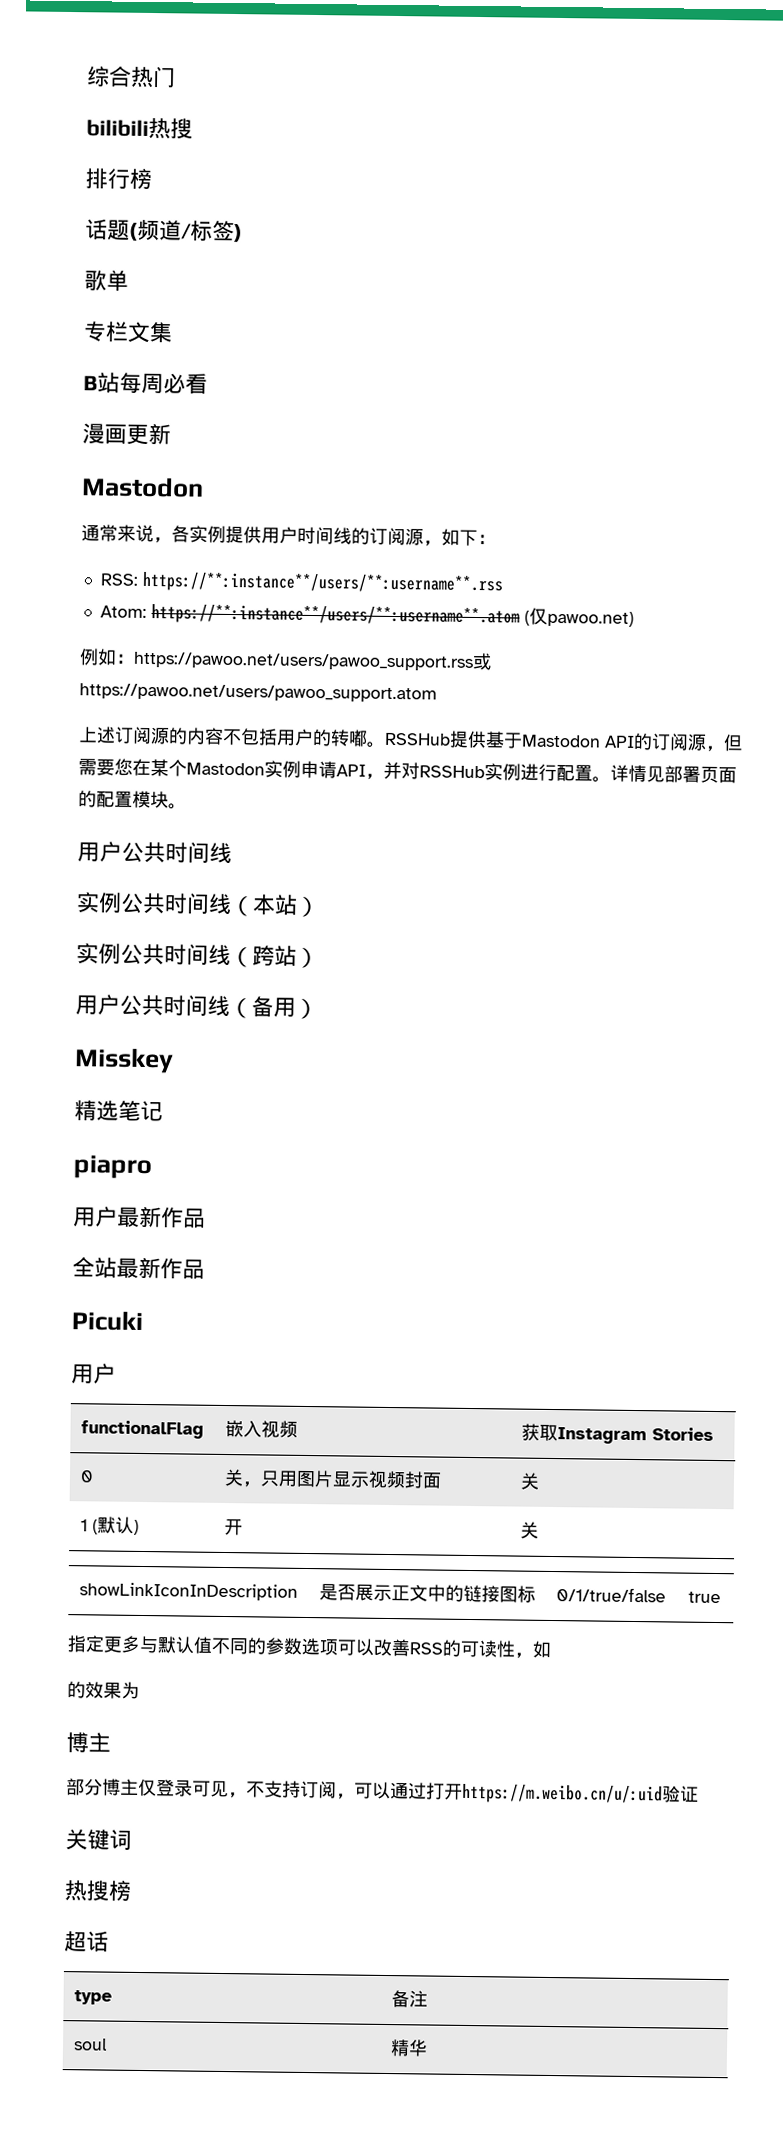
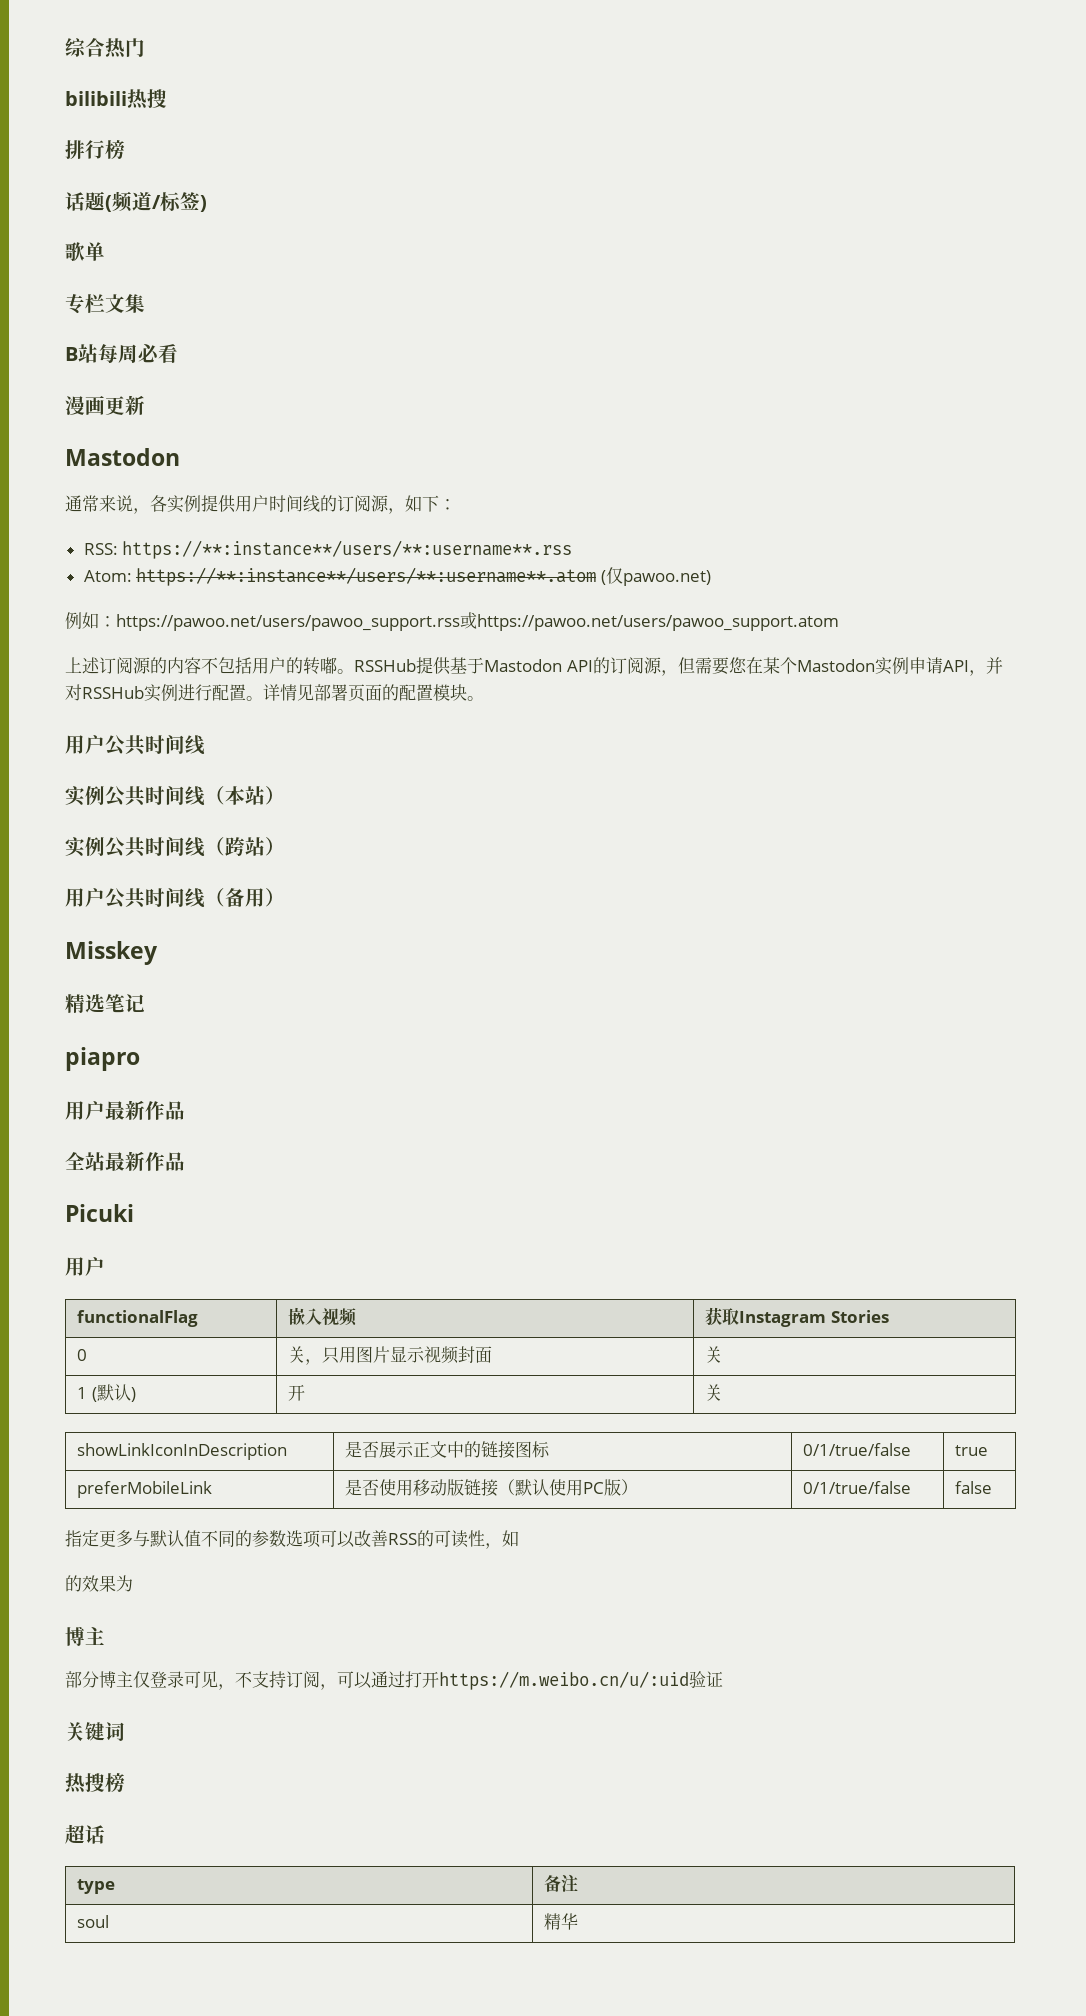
(721, 1597) none -> [77,1481,213,1498] [345,1479,639,1497] [803,1481,912,1494] [955,1481,993,1494] // preferMobileLink | 是否使用移动版链接（默认使用PC版） | 0/1/true/false | false

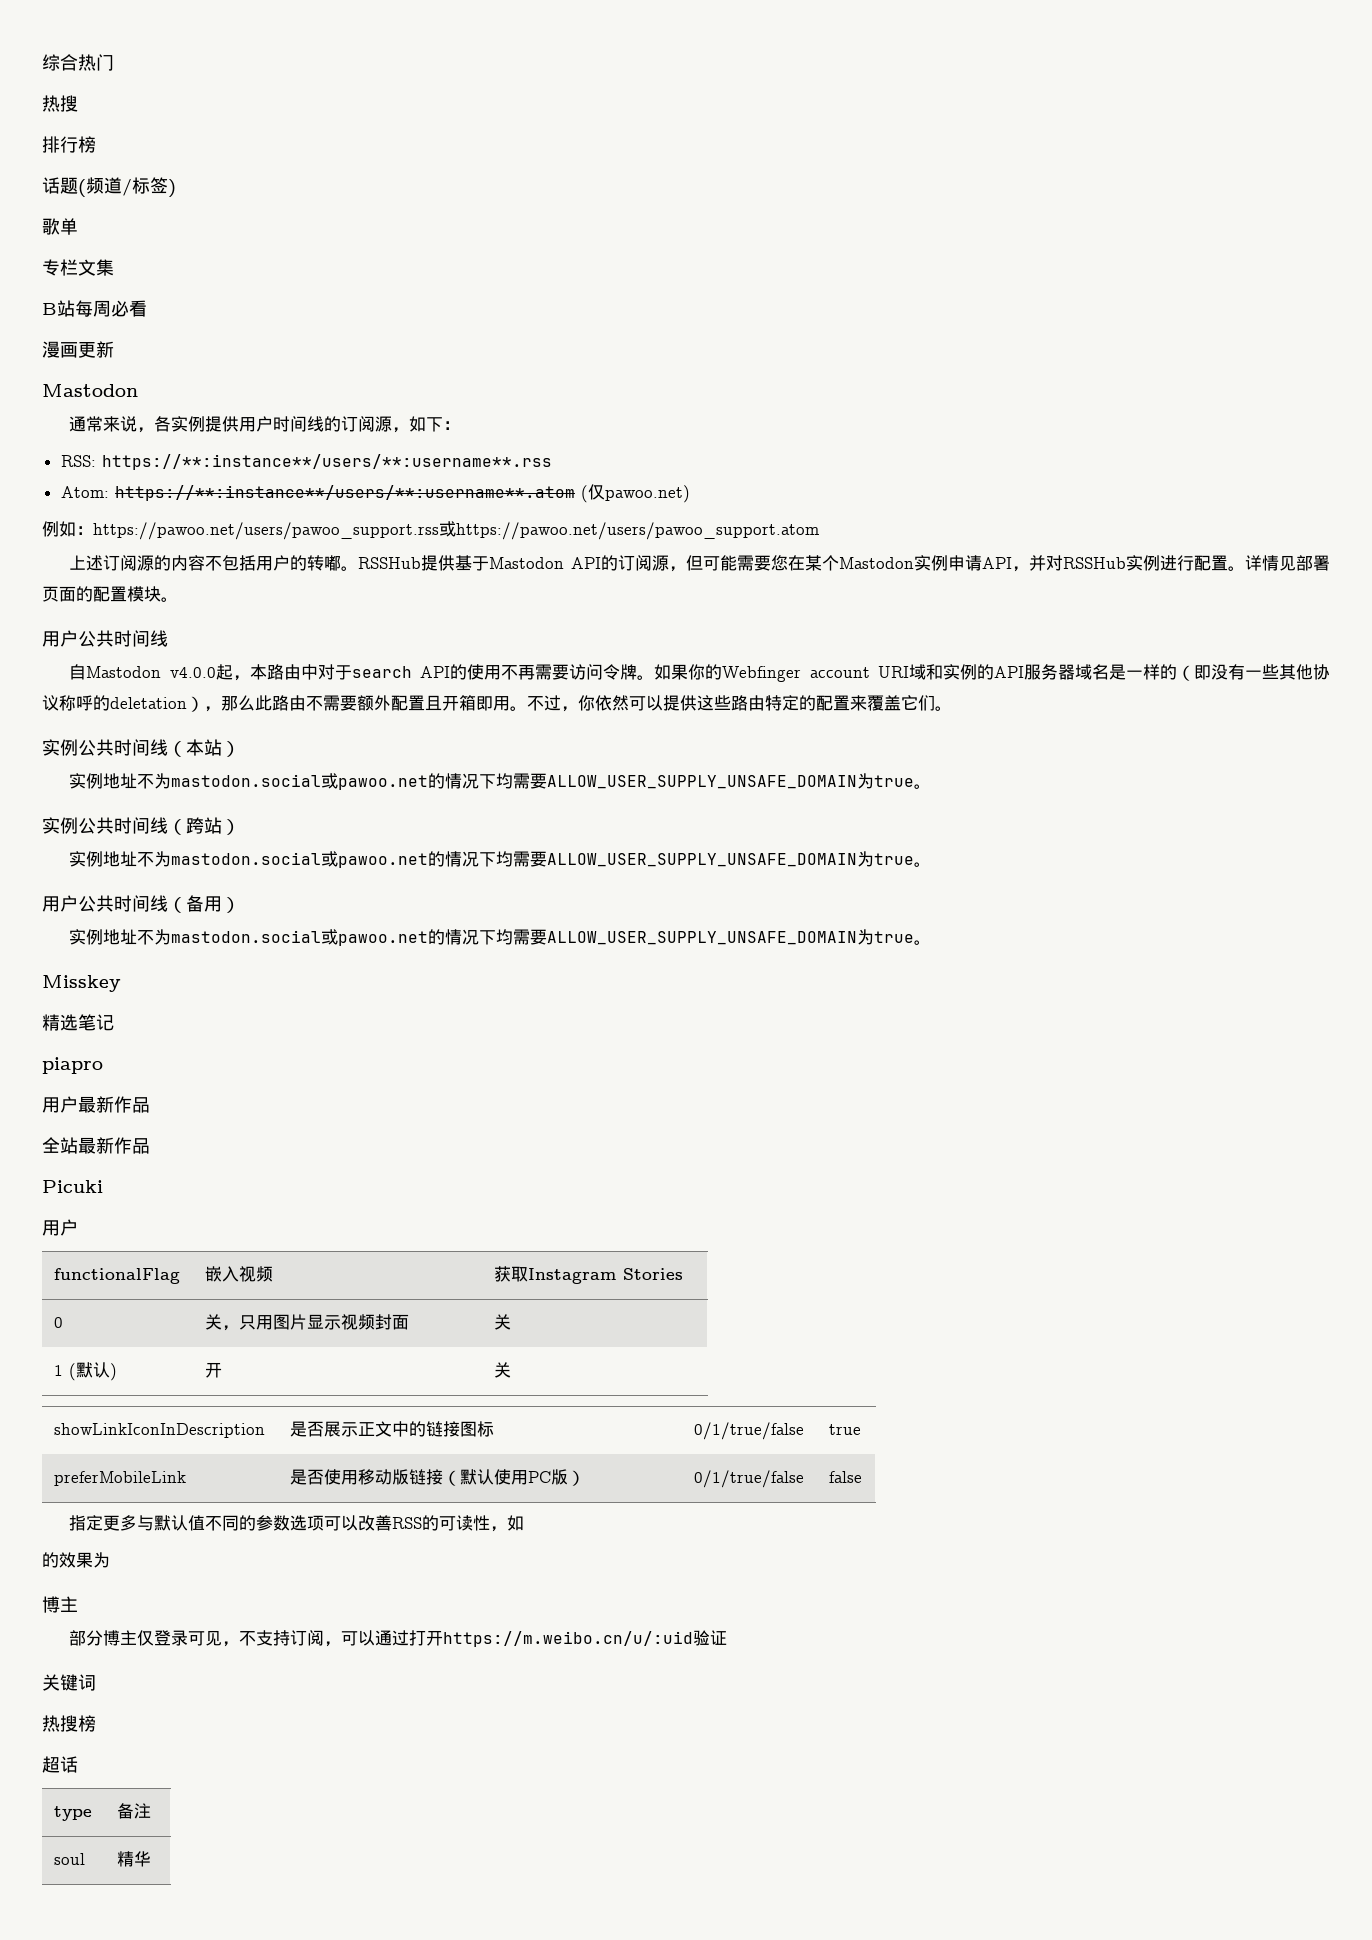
[65,91,127,106] bilibili -> (114, 62) none
(695, 665) none -> [703,555,738,571] 可能
(205, 745) none -> [69,664,1330,682] [42,695,952,712] // 自Mastodon v4.0.0起，本路由中对于search API的使用不再需要访问令牌。如果你的Webfinger account URI域和实例的API服务器域名是一样的（即没有一些其他协议称呼的deletation），那么此路由不需要额外配置且开箱即用。不过，你依然可以提供这些路由特定的配置来覆盖它们。
(285, 795) none -> [69,773,932,790] // 实例地址不为mastodon.social或pawoo.net的情况下均需要ALLOW_USER_SUPPLY_UNSAFE_DOMAIN为true。
(285, 846) none -> [69,851,932,868] // 实例地址不为mastodon.social或pawoo.net的情况下均需要ALLOW_USER_SUPPLY_UNSAFE_DOMAIN为true。
(285, 897) none -> [69,929,932,946] // 实例地址不为mastodon.social或pawoo.net的情况下均需要ALLOW_USER_SUPPLY_UNSAFE_DOMAIN为true。

